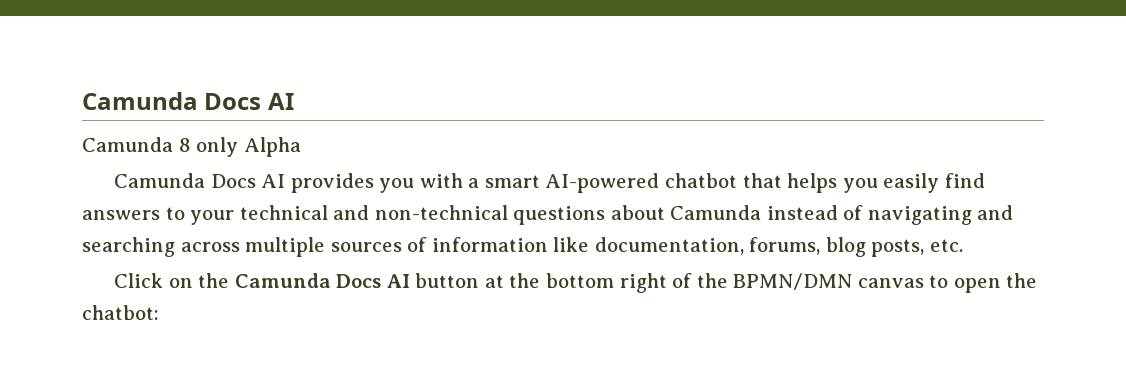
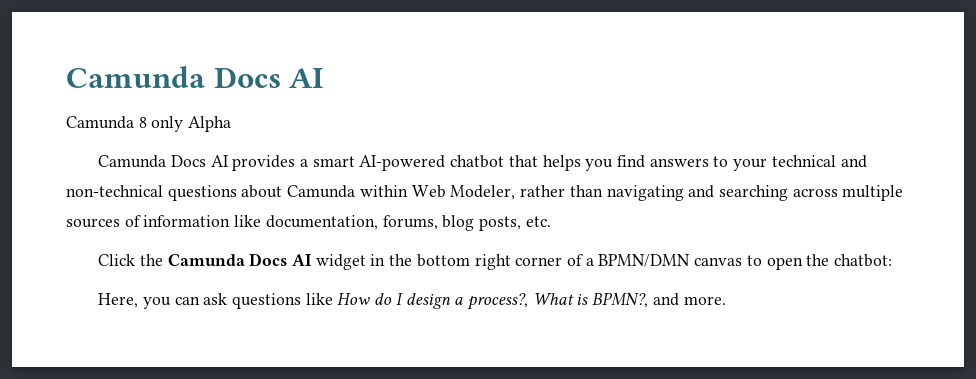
[379,173,463,193] you with -> (296, 163) none
[883,173,940,193] easily -> (614, 165) none
[766,205,864,220] instead of -> [359,185,603,200] within Web Modeler, rather than
[168,278,193,288] on -> (136, 260) none
[415,273,504,288] button at -> [315,254,386,270] widget in
[672,273,728,288] of the -> [515,254,594,266] corner of a
(159, 312) none -> [98,292,726,310] // Here, you can ask questions like How do I design a process?, What is BPMN?, and more.

